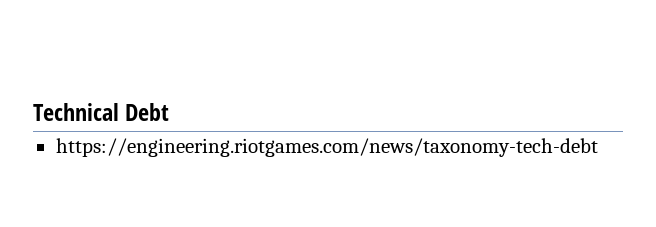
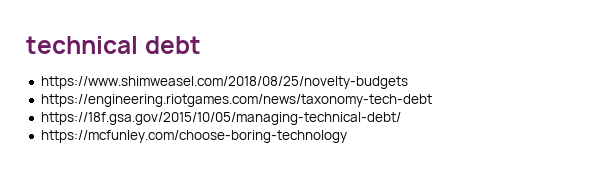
[33,103,170,121] Technical Debt -> [26,36,201,54] [40,76,408,89] technical debt // https://www.shimweasel.com/2018/08/25/novelty-budgets
(598, 147) none -> [40,112,401,125] [40,130,347,143] // https://18f.gsa.gov/2015/10/05/managing-technical-debt/ // https://mcfunley.com/choose-boring-technology

